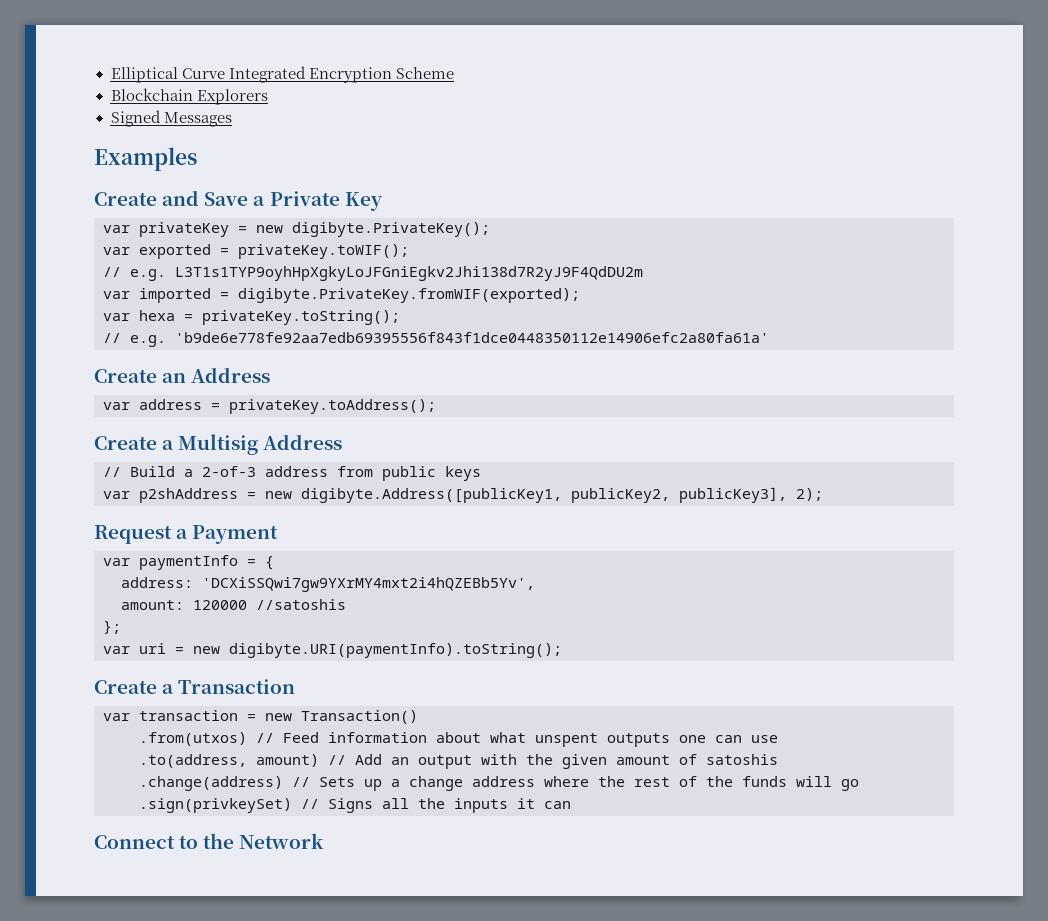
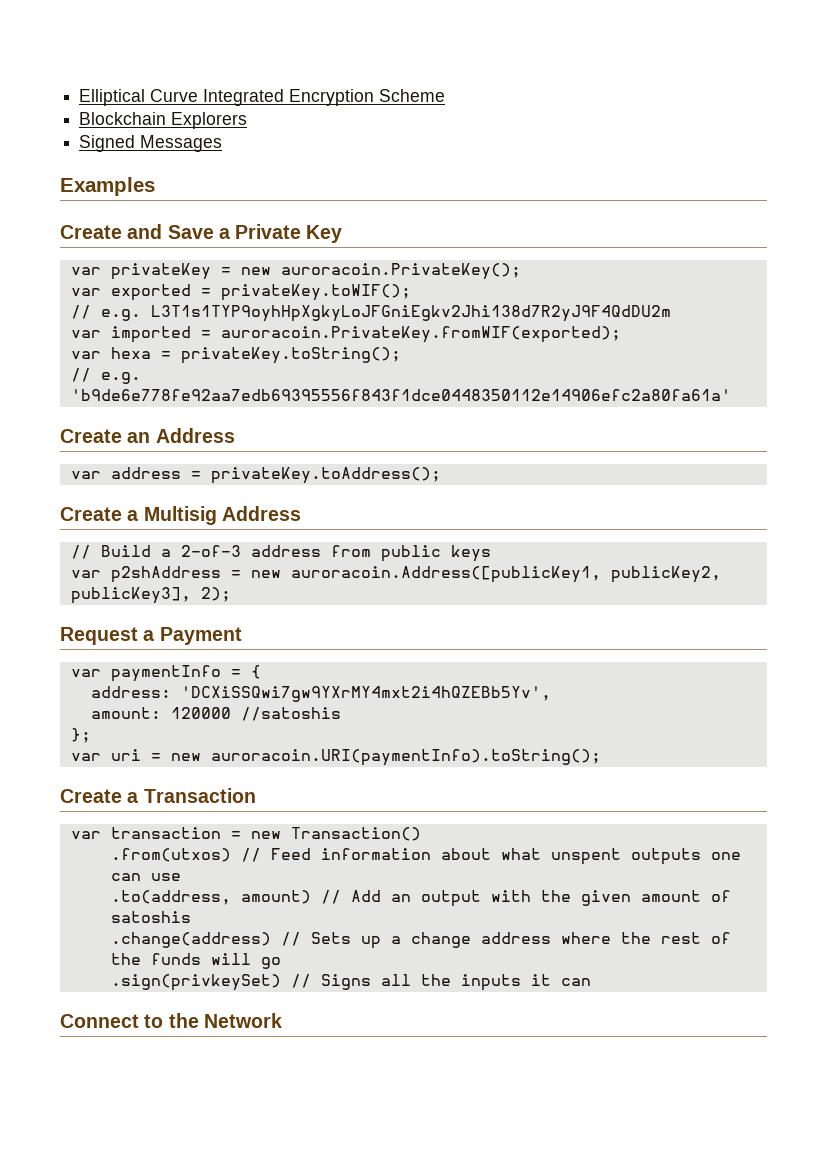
[292,222,490,237] digibyte.PrivateKey(); -> [280,263,521,280] auroracoin.PrivateKey();
[238,288,580,303] digibyte.PrivateKey.fromWIF(exported); -> [220,326,621,343] auroracoin.PrivateKey.fromWIF(exported);
[301,488,562,503] digibyte.Address([publicKey1, -> [290,566,601,583] auroracoin.Address([publicKey1,
[229,643,562,658] digibyte.URI(paymentInfo).toString(); -> [210,749,601,766] auroracoin.URI(paymentInfo).toString();

